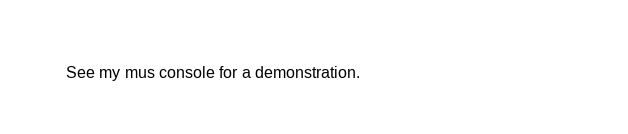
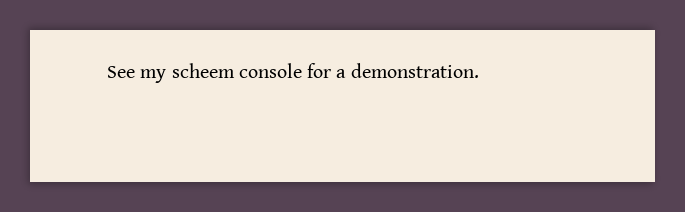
[124,69,155,78] mus -> [171,63,235,78] scheem

